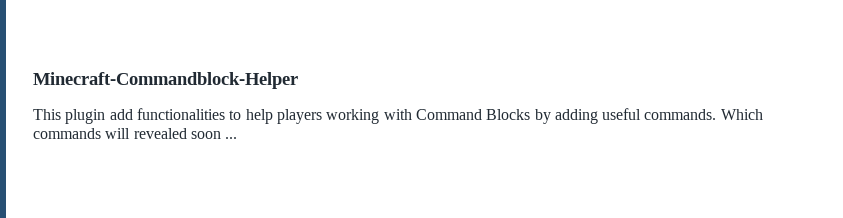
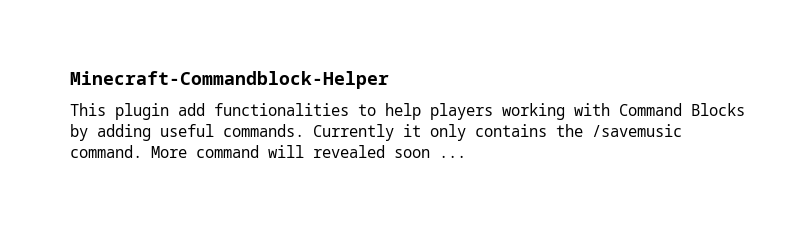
[720,109,763,120] [33,128,101,139] Which commands -> [313,124,682,141] [70,145,259,158] Currently it only contains the /savemusic command. More command

